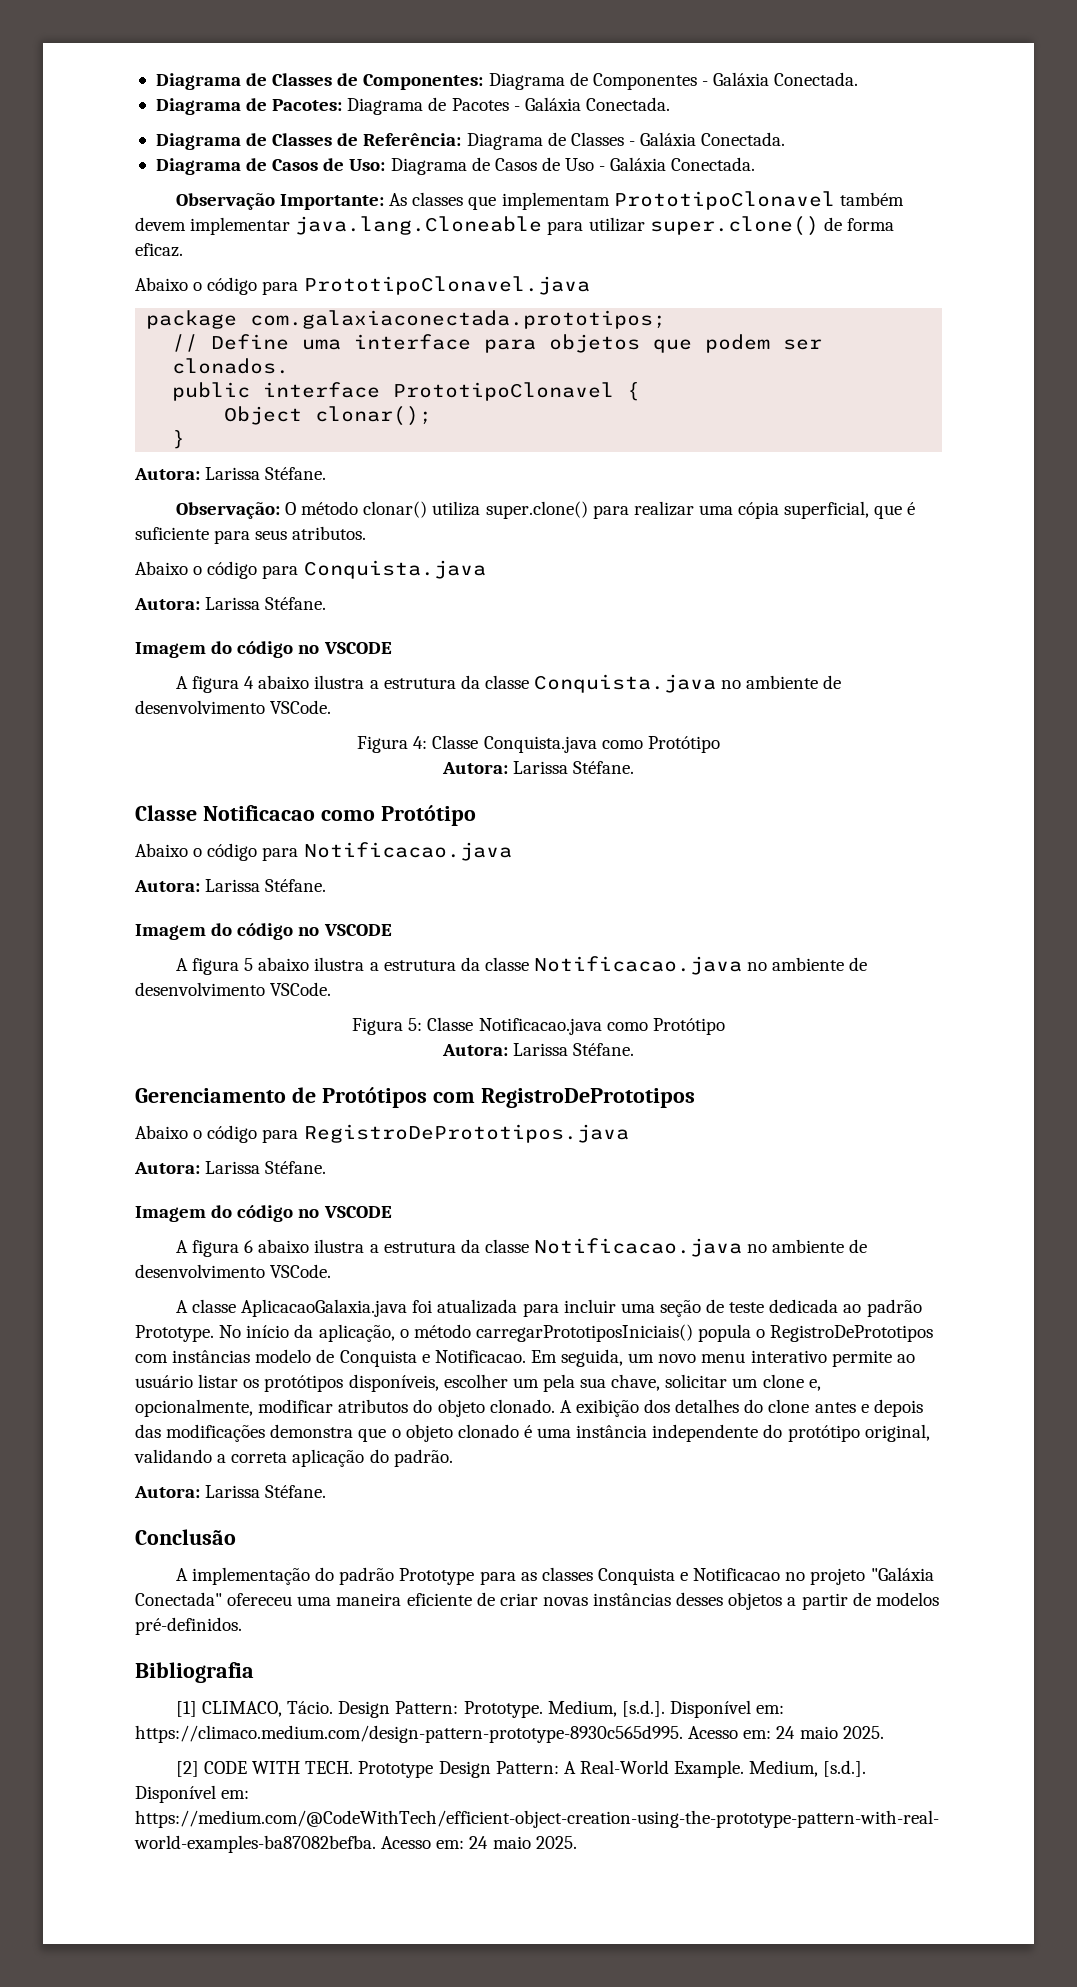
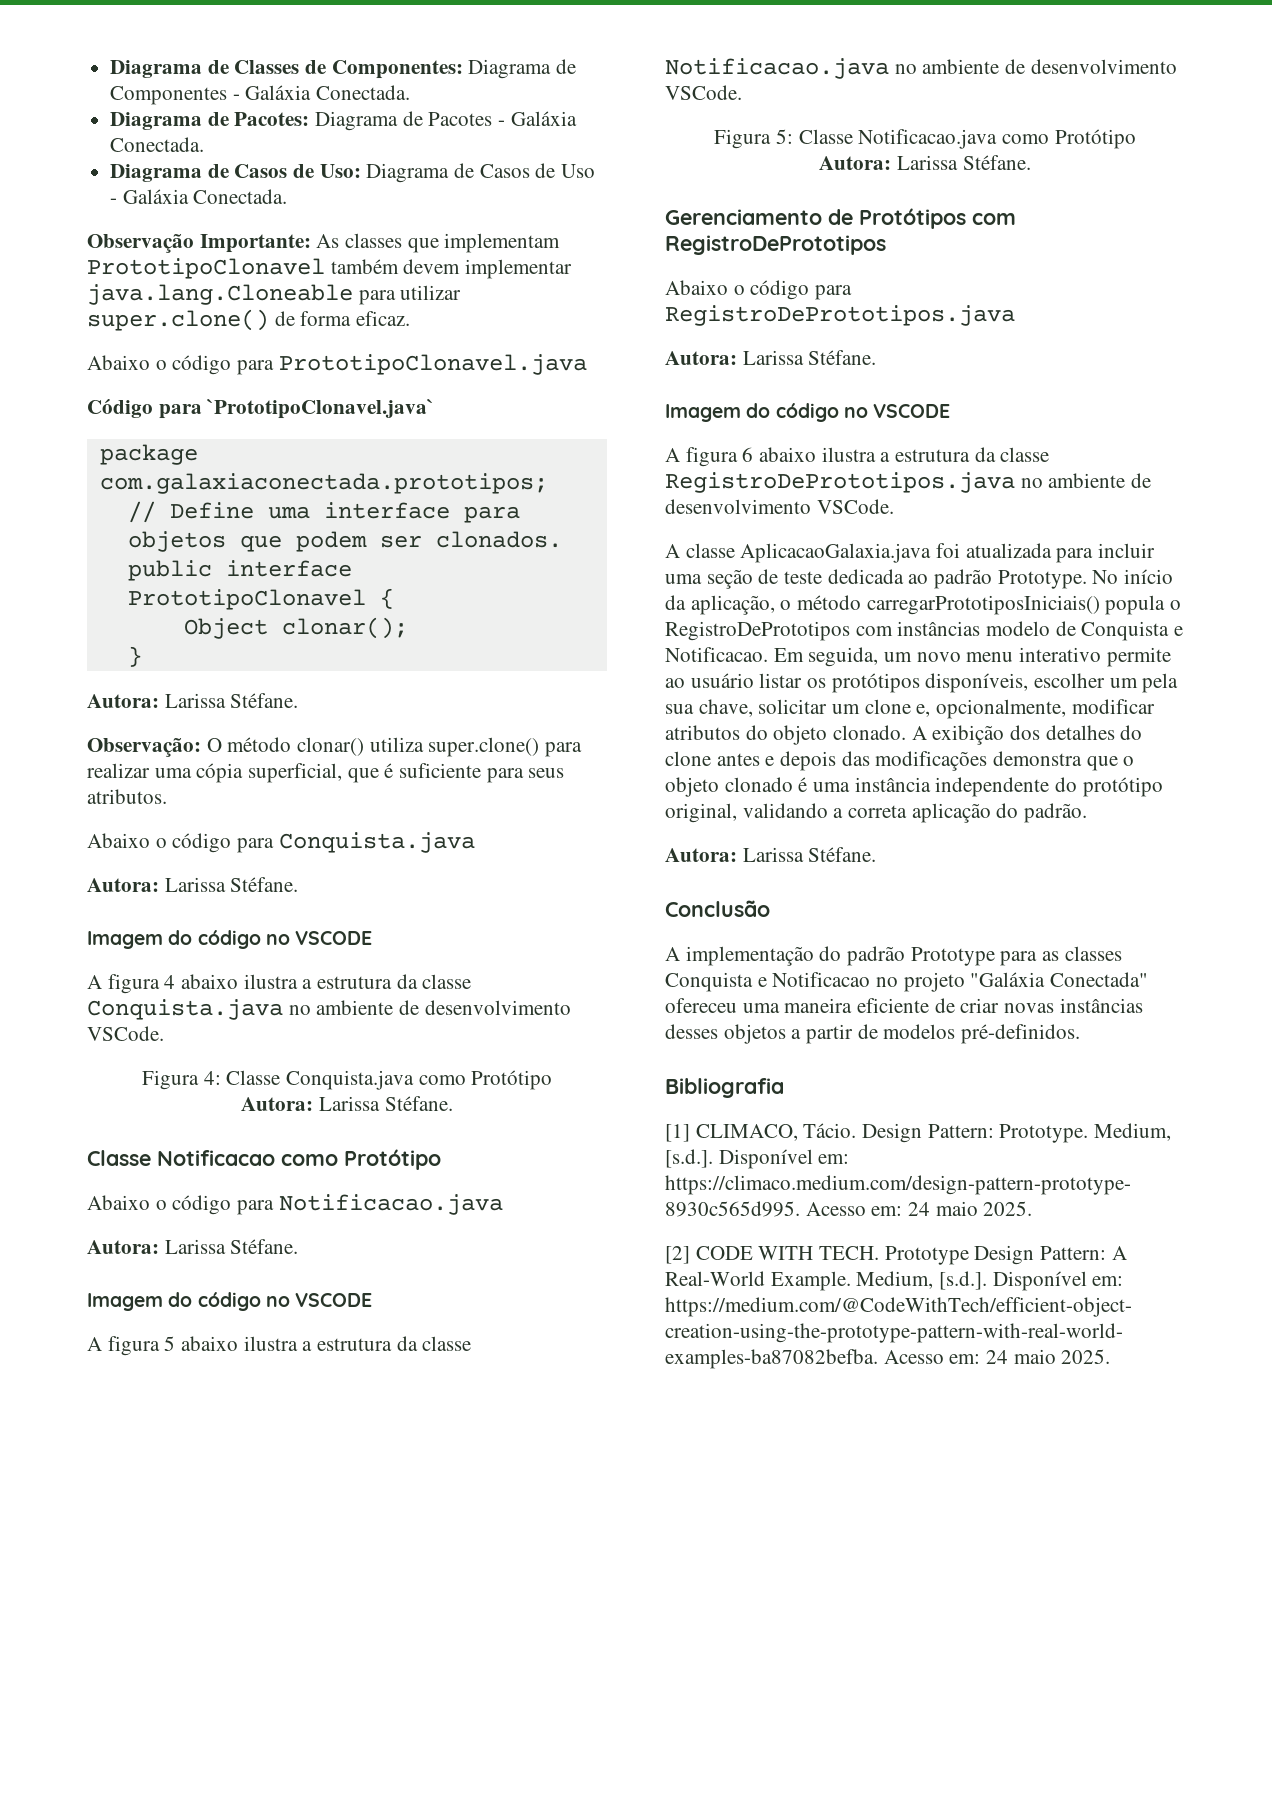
[155,132,786,150] // Diagrama de Classes de Referência: Diagrama de Classes - Galáxia Conectada. -> (205, 144) none
(590, 285) none -> [87,398,435,419] // Código para `PrototipoClonavel.java`
[534,1238,743,1257] Notificacao.java -> [665,472,1015,493] RegistroDePrototipos.java

